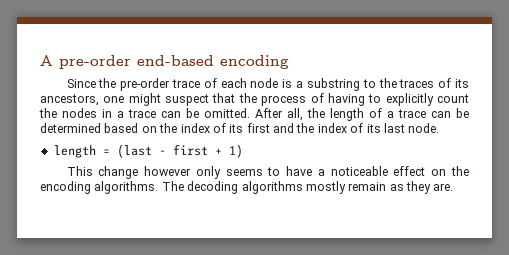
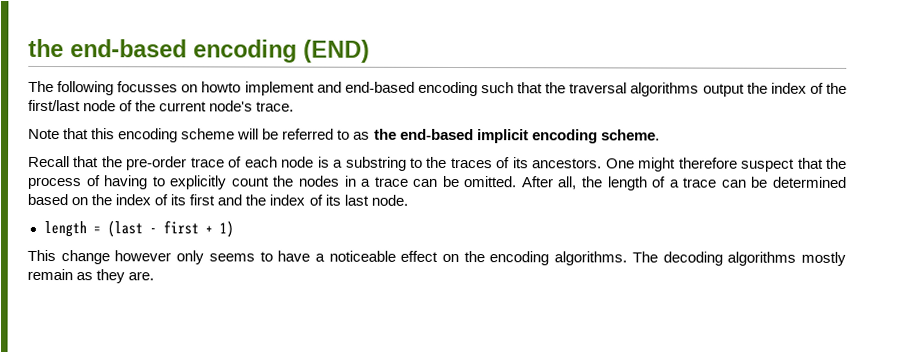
[40,55,289,69] [66,79,96,88] A pre-order end-based encoding // Since -> [28,38,370,63] [28,80,847,97] [28,99,295,112] [28,128,660,144] [28,155,100,168] the end-based encoding (END) // The following focusses on howto implement and end-based encoding such that the traversal algorithms output the index of the first/last node of the current node's trace. // Note that this encoding scheme will be referred to as the end-based implicit encoding scheme. // Recall that
[40,93,161,106] ancestors, one might -> [532,157,738,172] ancestors. One might therefore

